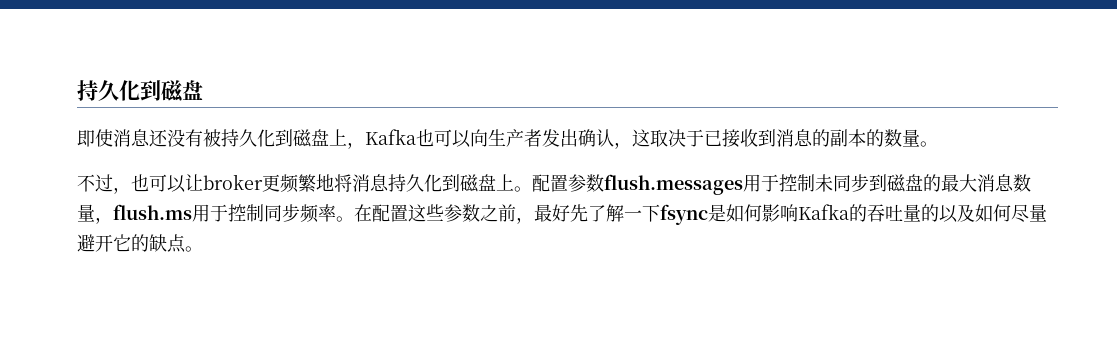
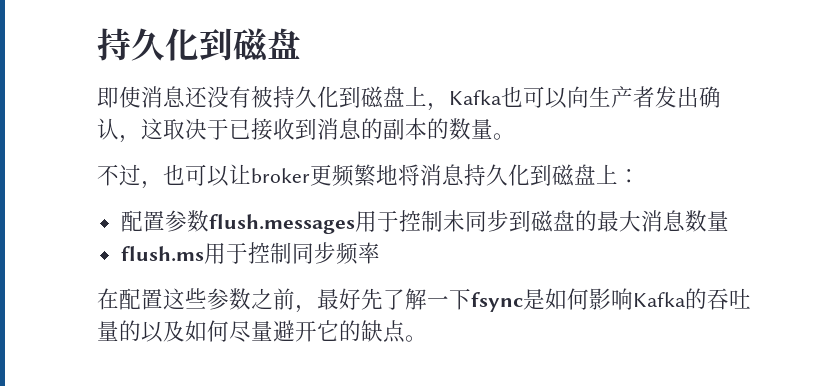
[514,186,532,192] 。 -> [618,169,640,183] ： //
[95,217,113,224] ， -> (729, 220) //
[336,216,354,222] 。 -> (380, 253) //

